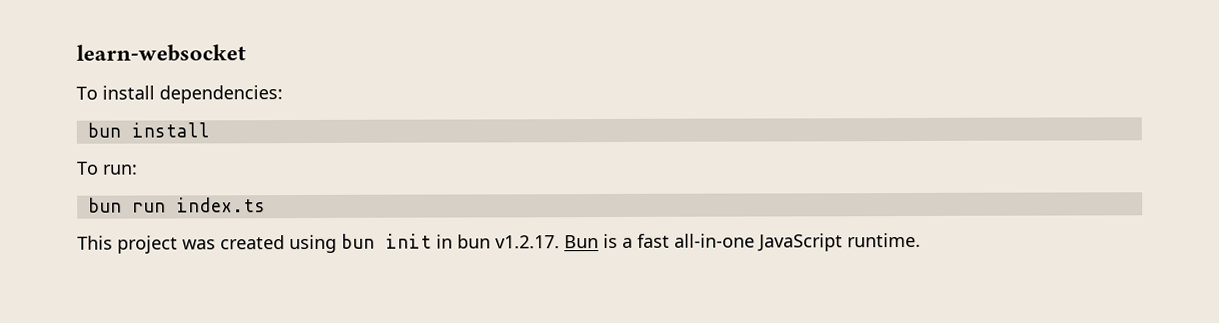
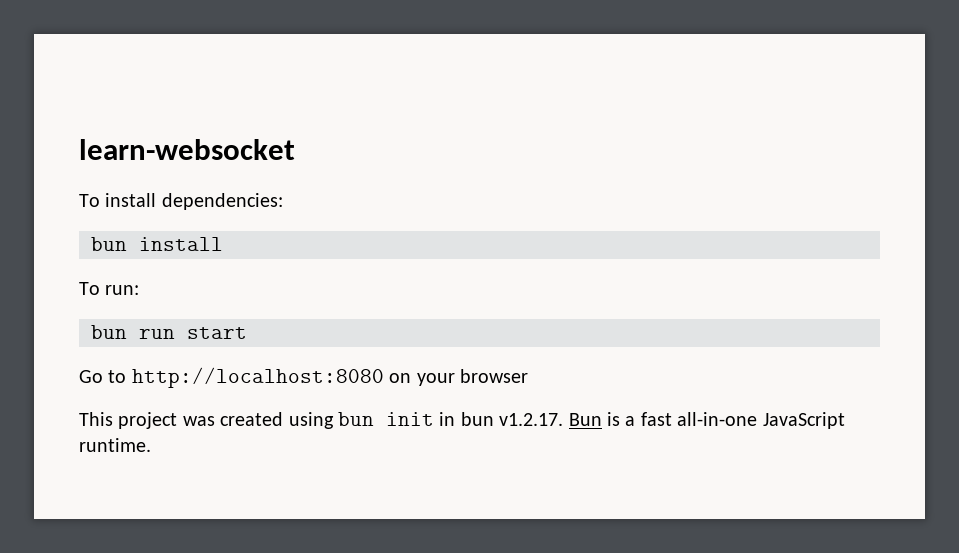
[175,197,266,213] index.ts -> [187,327,247,339] [79,367,528,388] start // Go to http://localhost:8080 on your browser

